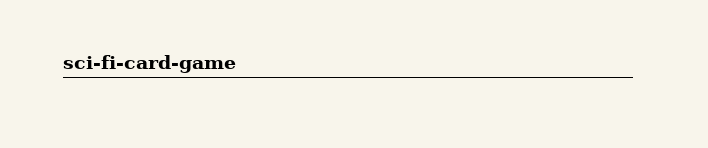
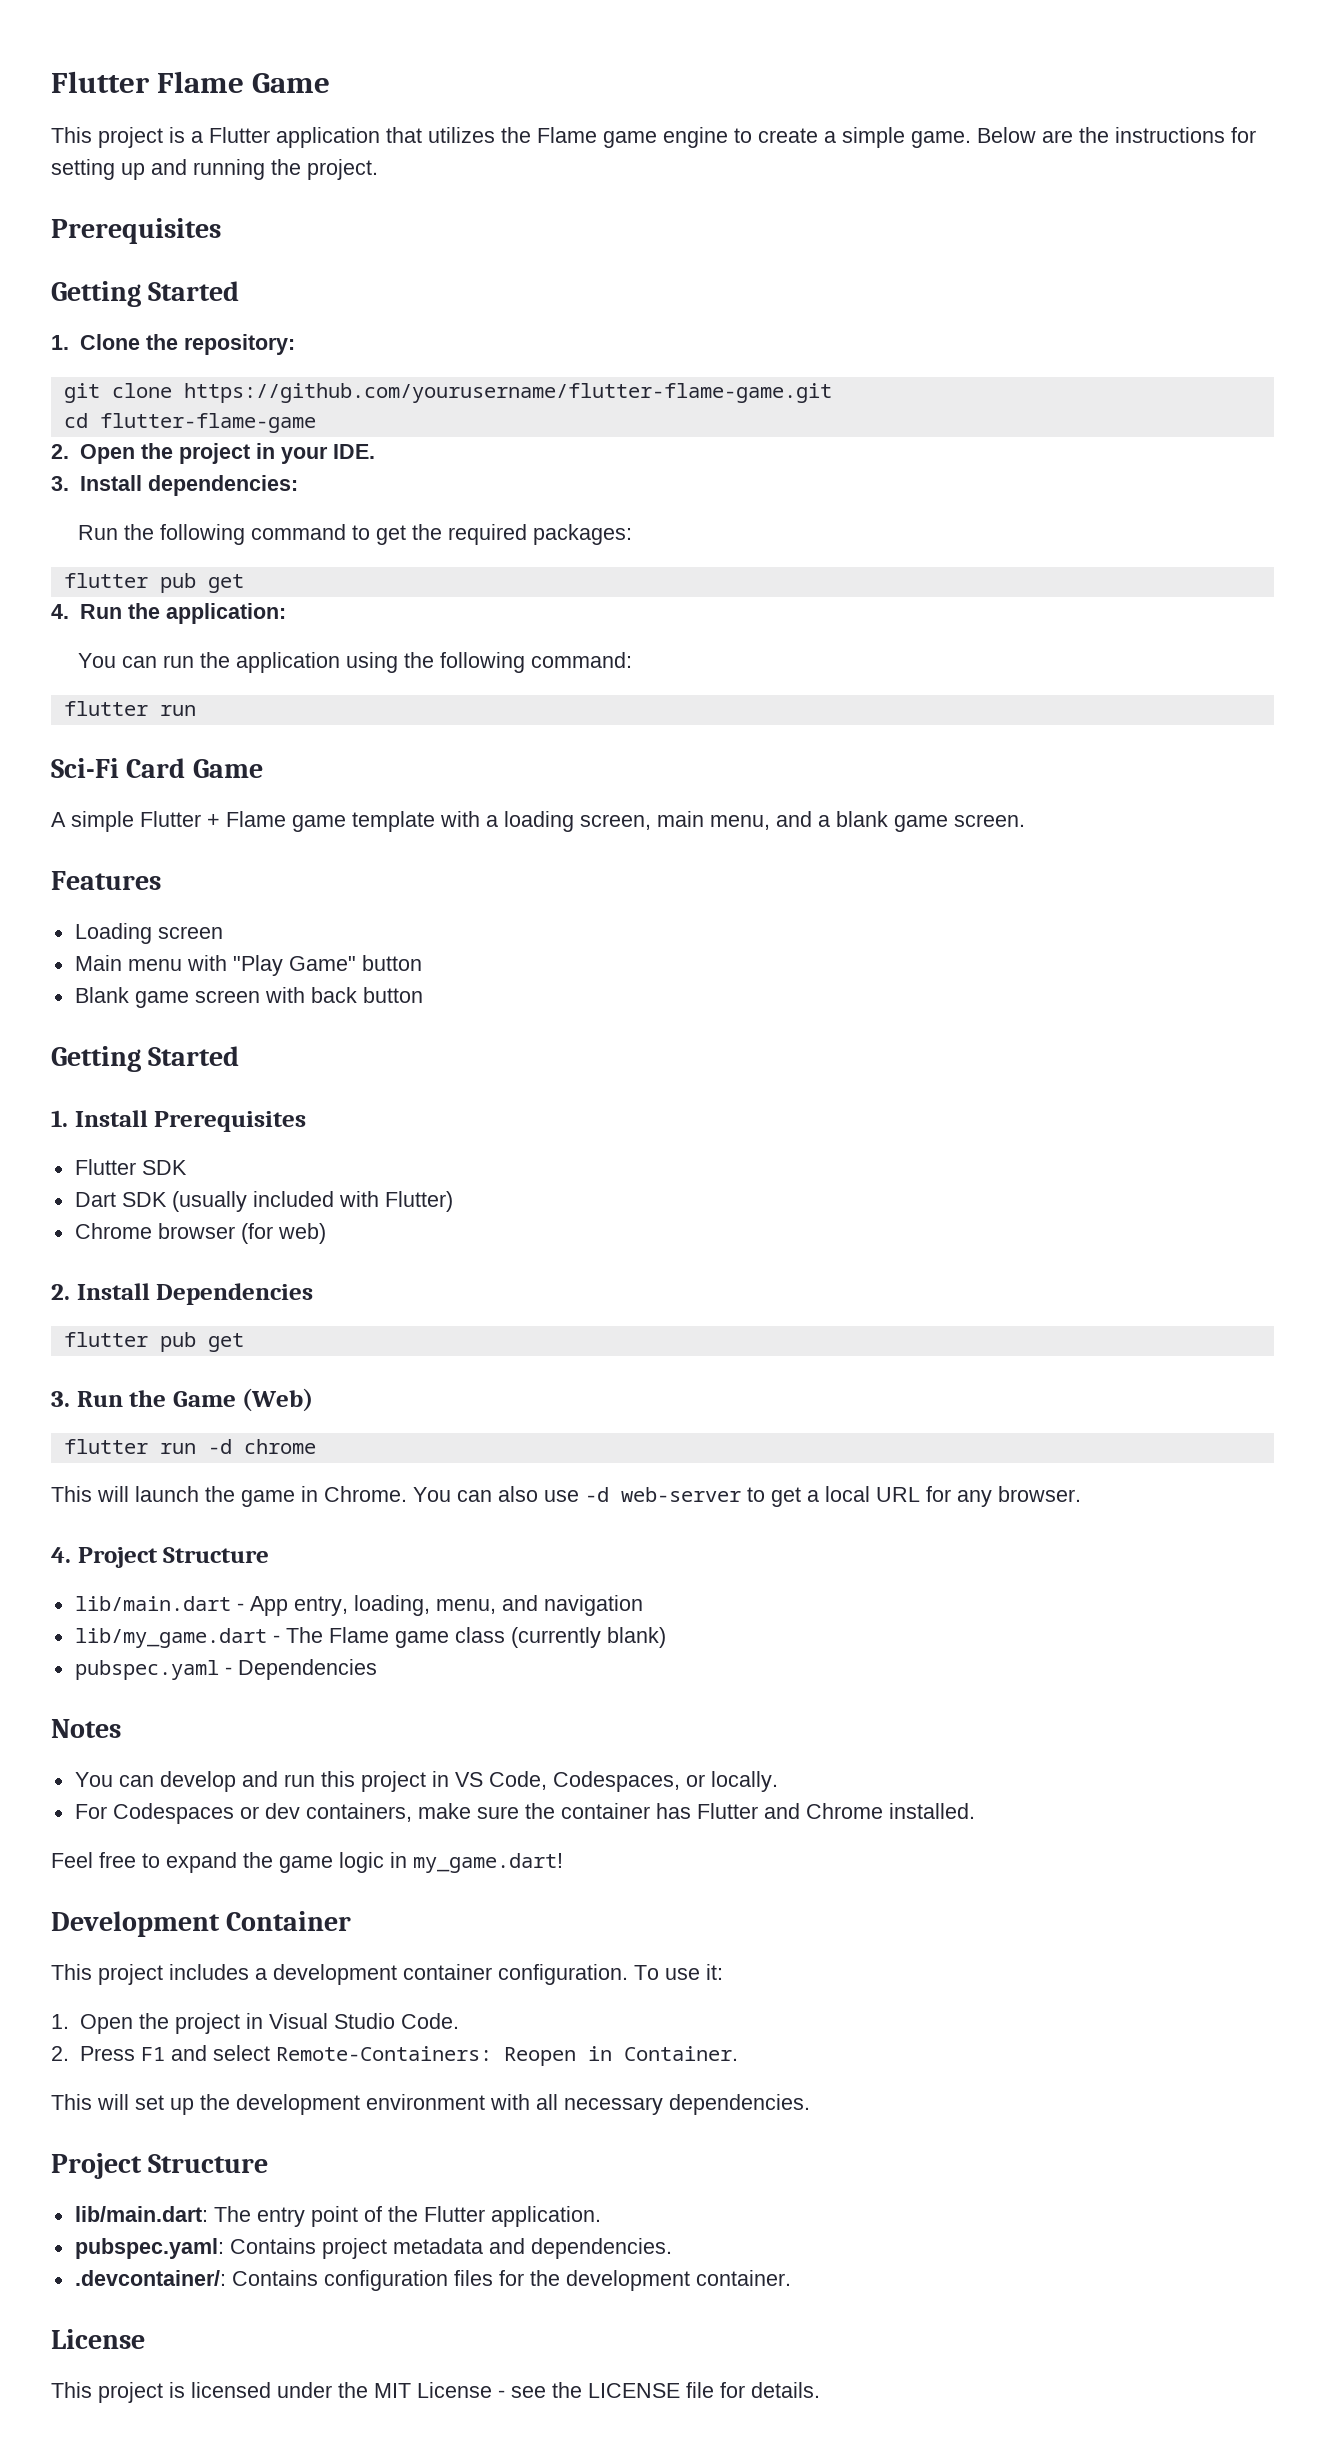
[63,55,236,73] sci-fi-card-game -> [51,71,331,93] [51,127,1256,148] [51,159,378,180] [51,218,221,244] [51,281,240,307] [51,334,295,355] [63,383,832,403] [63,413,316,433] [51,443,375,464] [51,475,298,496] [78,524,633,545] [63,573,244,593] [51,603,286,624] [78,652,633,673] [63,701,196,716] [51,758,263,778] [51,811,1025,832] [51,871,161,890] [74,923,223,944] [74,955,422,976] [74,987,423,1008] [51,1046,240,1072] [51,1110,307,1132] [74,1159,187,1175] [74,1191,453,1212] [74,1223,326,1244] [51,1283,314,1305] [63,1332,244,1352] [51,1388,314,1412] [63,1439,316,1454] [51,1486,1081,1507] [51,1547,270,1568] [74,1595,643,1616] [74,1627,666,1648] [74,1659,377,1680] [51,1719,121,1738] [74,1771,778,1792] [74,1803,975,1824] [51,1852,563,1873] [51,1911,352,1937] [51,1964,723,1985] [51,2013,459,2034] [51,2045,738,2066] [51,2094,810,2115] [51,2153,269,2179] [74,2206,601,2227] [74,2238,672,2259] [74,2270,791,2291] [51,2329,145,2349] [51,2382,820,2403] Flutter Flame Game // This project is a Flutter application that utilizes the Flame game engine to create a simple game. Below are the instructions for setting up and running the project. // Prerequisites // Getting Started // 1. Clone the repository: // git clone https://github.com/yourusername/flutter-flame-game.git // cd flutter-flame-game // 2. Open the project in your IDE. // 3. Install dependencies: // Run the following command to get the required packages: // flutter pub get // 4. Run the application: // You can run the application using the following command: // flutter run // Sci-Fi Card Game // A simple Flutter + Flame game template with a loading screen, main menu, and a blank game screen. // Features // Loading screen // Main menu with "Play Game" button // Blank game screen with back button // Getting Started // 1. Install Prerequisites // Flutter SDK // Dart SDK (usually included with Flutter) // Chrome browser (for web) // 2. Install Dependencies // flutter pub get // 3. Run the Game (Web) // flutter run -d chrome // This will launch the game in Chrome. You can also use -d web-server to get a local URL for any browser. // 4. Project Structure // lib/main.dart - App entry, loading, menu, and navigation // lib/my_game.dart - The Flame game class (currently blank) // pubspec.yaml - Dependencies // Notes // You can develop and run this project in VS Code, Codespaces, or locally. // For Codespaces or dev containers, make sure the container has Flutter and Chrome installed. // Feel free to expand the game logic in my_game.dart! // Development Container // This project includes a development container configuration. To use it: // 1. Open the project in Visual Studio Code. // 2. Press F1 and select Remote-Containers: Reopen in Container. // This will set up the development environment with all necessary dependencies. // Project Structure // lib/main.dart: The entry point of the Flutter application. // pubspec.yaml: Contains project metadata and dependencies. // .devcontainer/: Contains configuration files for the development container. // License // This project is licensed under the MIT License - see the LICENSE file for details.

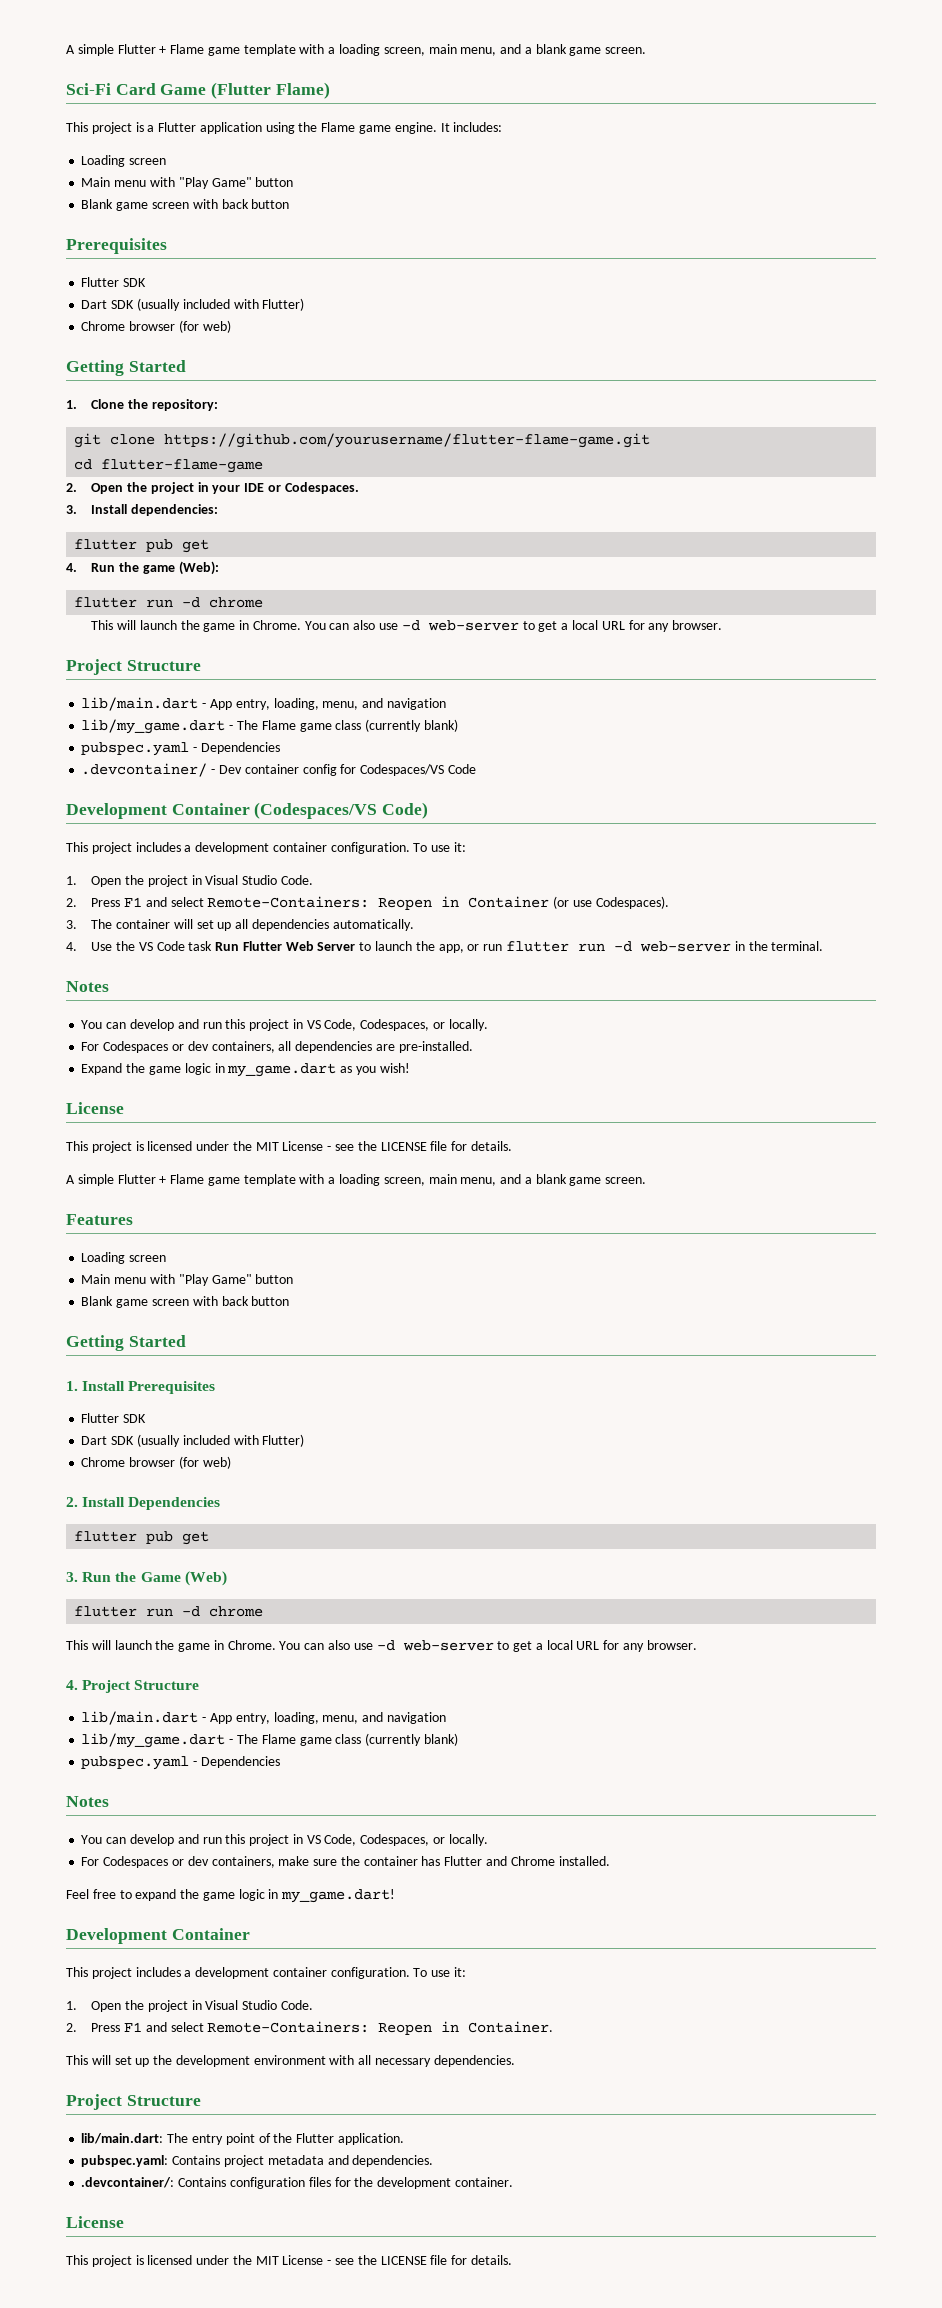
[51,71,331,93] Flutter Flame Game -> [66,44,647,56] [66,82,330,99] A simple Flutter + Flame game template with a loading screen, main menu, and a blank game screen. // Sci‑Fi Card Game (Flutter Flame)
[386,127,495,143] that utilizes -> [265,122,295,134] using
[663,127,1256,148] [51,159,378,180] [51,218,221,244] engine to create a simple game. Below are the instructions for setting up and running the project. // Prerequisites -> [394,122,503,134] [81,155,167,167] [81,177,294,189] [81,199,290,211] [66,238,167,254] [81,277,147,287] [81,298,305,311] [81,320,231,333] engine. It includes: // Loading screen // Main menu with "Play Game" button // Blank game screen with back button // Prerequisites // Flutter SDK // Dart SDK (usually included with Flutter) // Chrome browser (for web)
[332,444,375,459] IDE. -> [244,482,359,494] IDE or Codespaces.
[78,524,633,545] // Run the following command to get the required packages: -> (219, 510) none
[165,603,286,624] [78,652,633,673] [63,701,196,716] [51,758,263,778] application: // You can run the application using the following command: // flutter run // Sci-Fi Card Game -> [142,561,219,575] [74,597,264,608] [91,620,723,632] [66,659,201,675] [81,697,446,711] [81,719,458,734] [81,742,280,756] [81,763,476,777] [66,802,429,819] [66,842,467,854] [66,875,313,887] [66,896,669,910] [66,919,414,931] [66,941,824,953] [66,981,109,992] [81,1019,488,1031] [81,1041,473,1053] [81,1063,410,1077] [66,1102,124,1114] [66,1141,512,1153] game (Web): // flutter run -d chrome // This will launch the game in Chrome. You can also use -d web-server to get a local URL for any browser. // Project Structure // lib/main.dart - App entry, loading, menu, and navigation // lib/my_game.dart - The Flame game class (currently blank) // pubspec.yaml - Dependencies // .devcontainer/ - Dev container config for Codespaces/VS Code // Development Container (Codespaces/VS Code) // This project includes a development container configuration. To use it: // 1. Open the project in Visual Studio Code. // 2. Press F1 and select Remote-Containers: Reopen in Container (or use Codespaces). // 3. The container will set up all dependencies automatically. // 4. Use the VS Code task Run Flutter Web Server to launch the app, or run flutter run -d web-server in the terminal. // Notes // You can develop and run this project in VS Code, Codespaces, or locally. // For Codespaces or dev containers, all dependencies are pre-installed. // Expand the game logic in my_game.dart as you wish! // License // This project is licensed under the MIT License - see the LICENSE file for details.

